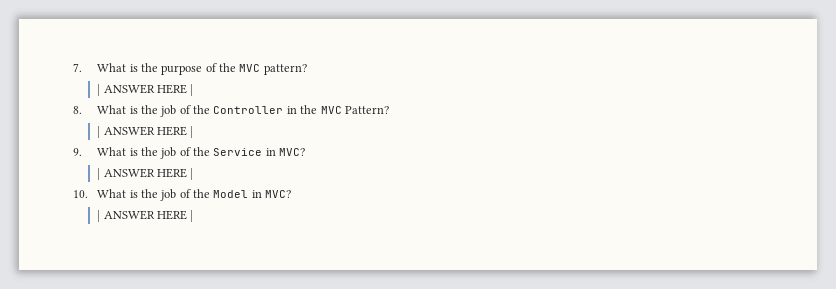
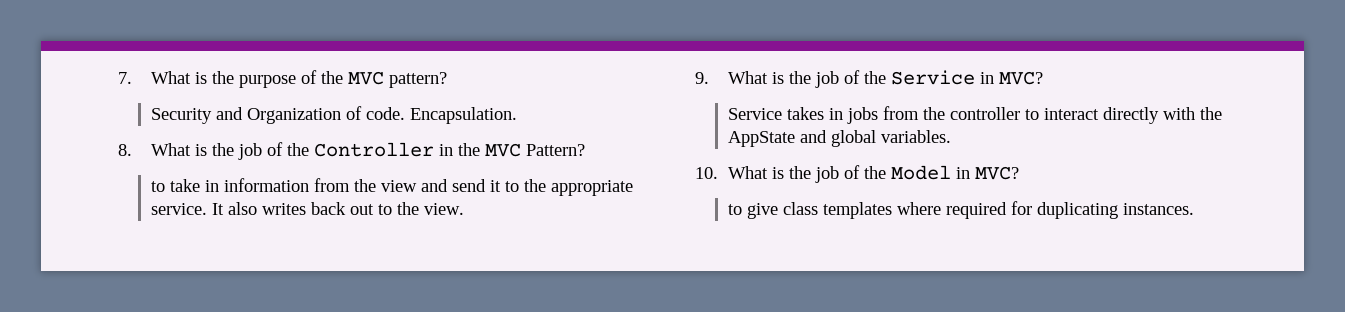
[97,84,194,96] | ANSWER HERE | -> [150,106,517,124] Security and Organization of code. Encapsulation.
[97,126,194,138] | ANSWER HERE | -> [150,178,633,196] [150,202,464,215] to take in information from the view and send it to the appropriate service. It also writes back out to the view.
[97,168,194,180] | ANSWER HERE | -> [727,106,1222,124] [727,130,951,147] Service takes in jobs from the controller to interact directly with the AppState and global variables.
[97,210,194,222] | ANSWER HERE | -> [727,201,1194,219] to give class templates where required for duplicating instances.

